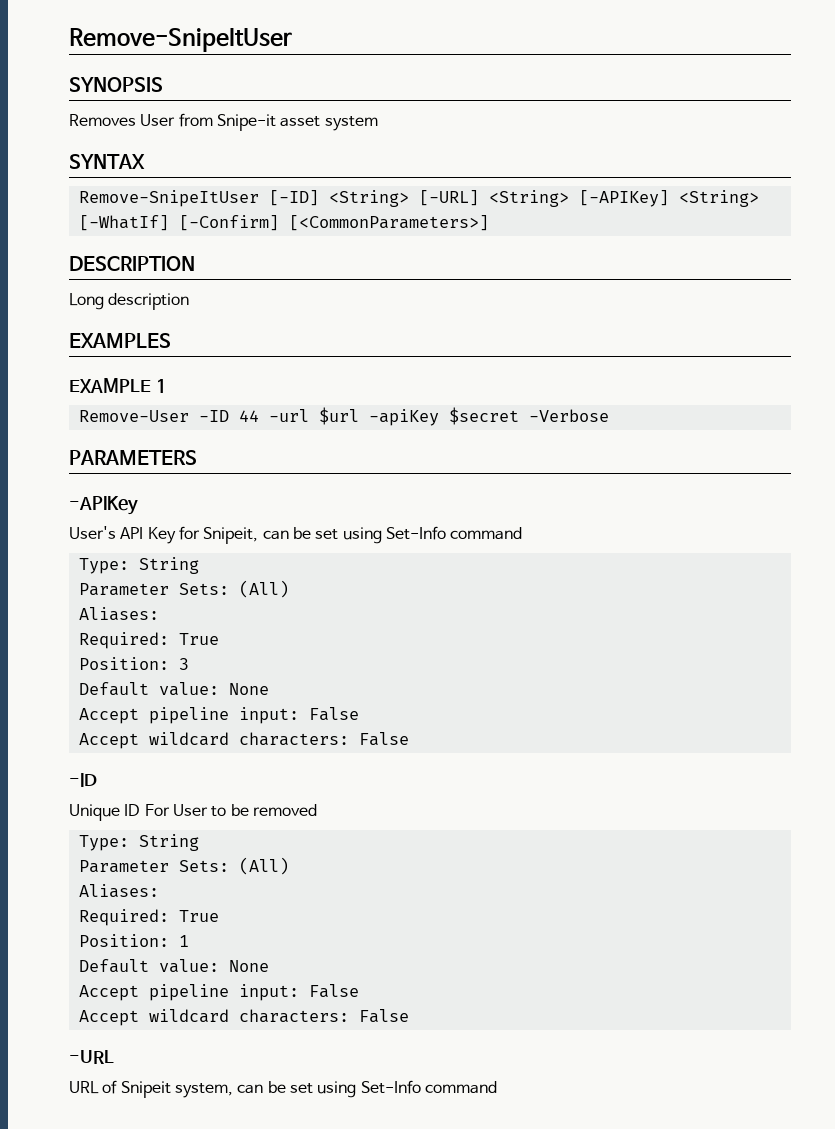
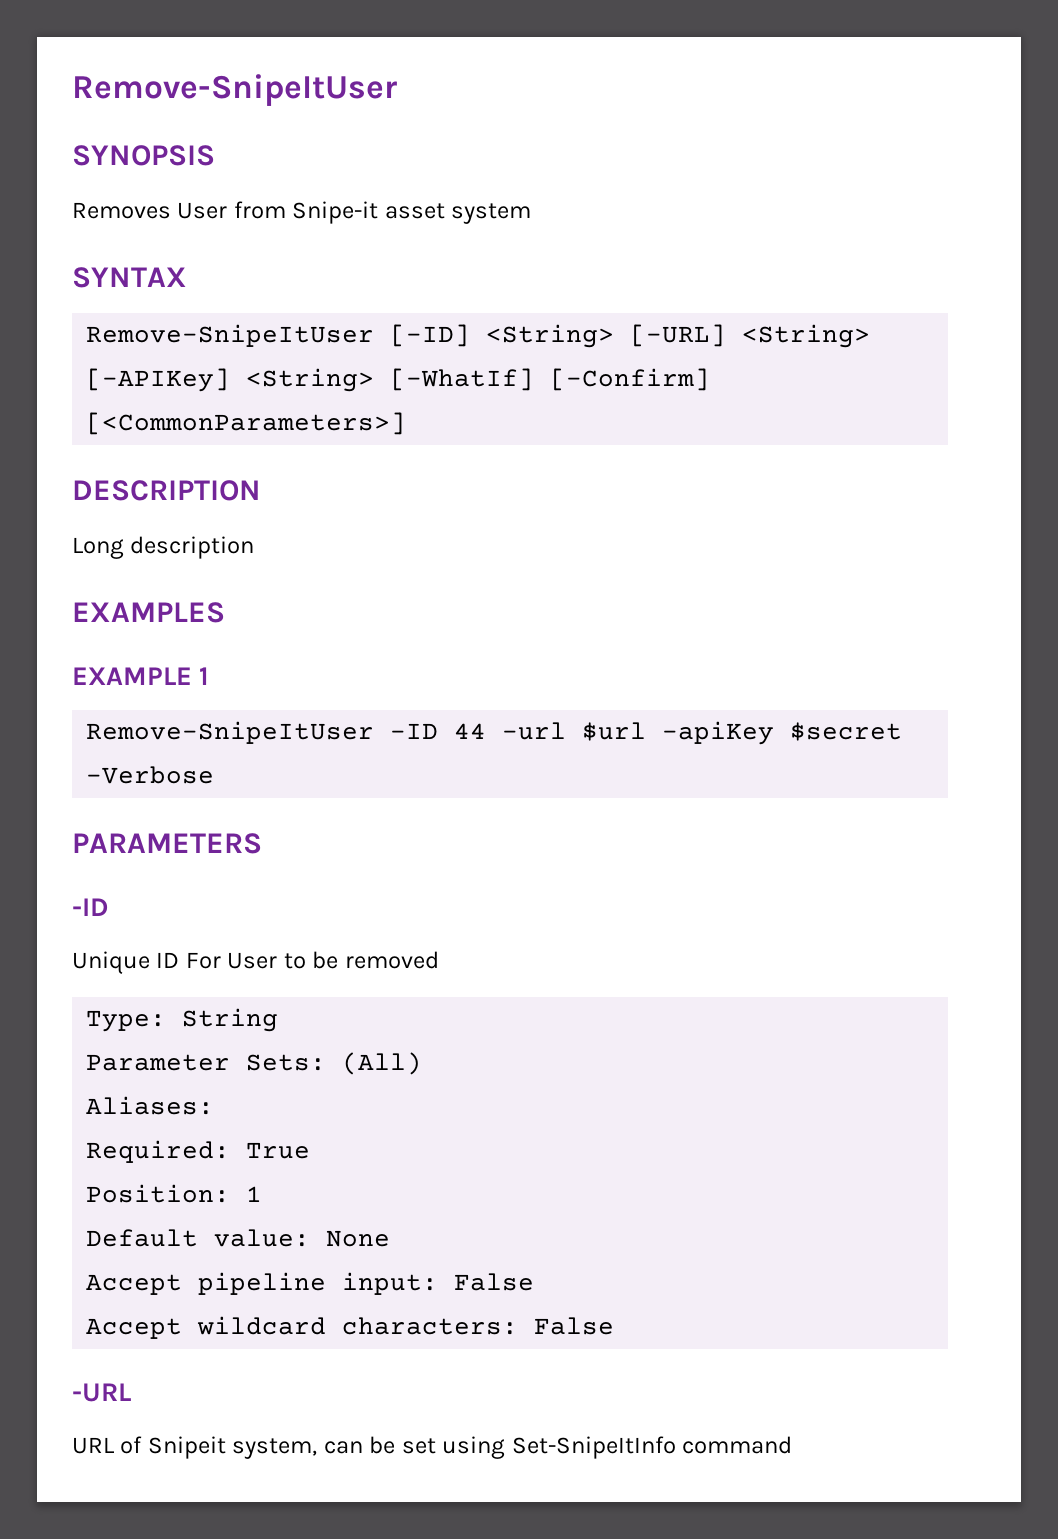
[78,410,189,422] Remove-User -> [86,721,375,744] Remove-SnipeItUser
[69,496,138,515] [69,526,523,544] [78,557,199,574] [78,580,289,598] [78,607,159,621] [78,632,219,649] [78,657,189,670] [78,682,269,696] [78,707,359,724] [78,732,409,749] // -APIKey // User's API Key for Snipeit, can be set using Set-Info command // Type: String // Parameter Sets: (All) // Aliases: // Required: True // Position: 3 // Default value: None // Accept pipeline input: False // Accept wildcard characters: False -> (262, 843) none
[360,1080,421,1094] Set-Info -> [511,1436,676,1459] Set-SnipeItInfo

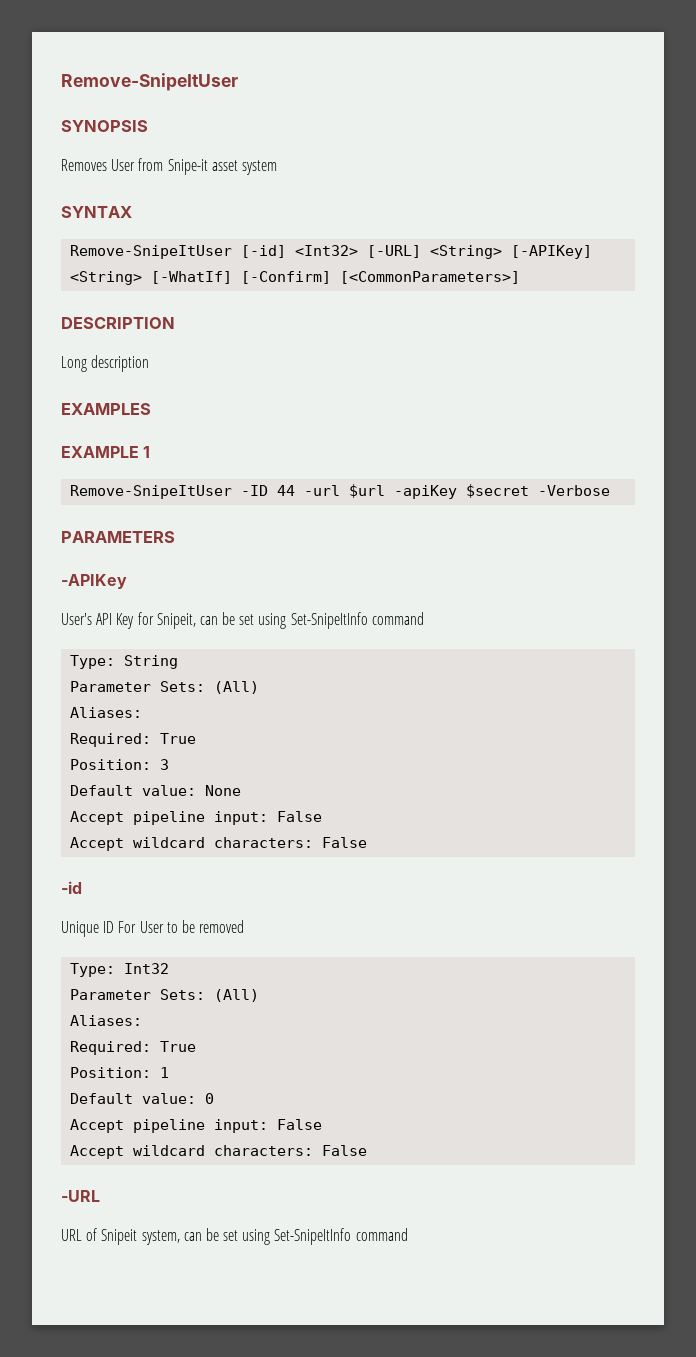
[390,324,615,348] [-ID] <String> -> [241,245,359,258] [-id] <Int32>
[72,898,109,916] -ID -> [61,574,127,589] [61,612,424,629] [70,655,179,669] [70,681,260,694] [70,707,143,718] [70,733,197,747] [70,759,170,770] [70,785,242,796] [70,811,323,825] [70,837,368,851] [61,881,82,894] -APIKey // User's API Key for Snipeit, can be set using Set-SnipeItInfo command // Type: String // Parameter Sets: (All) // Aliases: // Required: True // Position: 3 // Default value: None // Accept pipeline input: False // Accept wildcard characters: False // -id
[182,1008,279,1032] String -> [124,963,170,974] Int32
[214,1229,391,1247] value: None -> [142,1093,215,1104] value: 0

